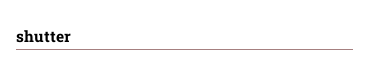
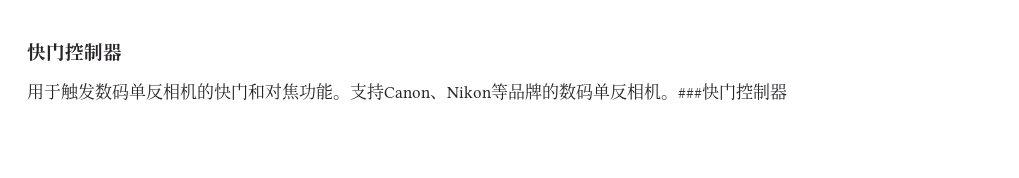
[16,30,71,43] shutter -> [27,43,122,61] [27,83,787,101] 快门控制器 // 用于触发数码单反相机的快门和对焦功能。支持Canon、Nikon等品牌的数码单反相机。###快门控制器

